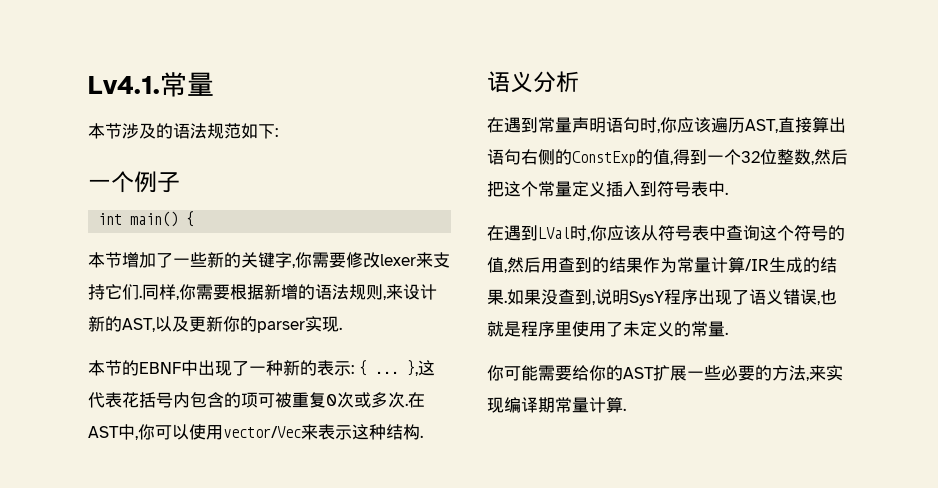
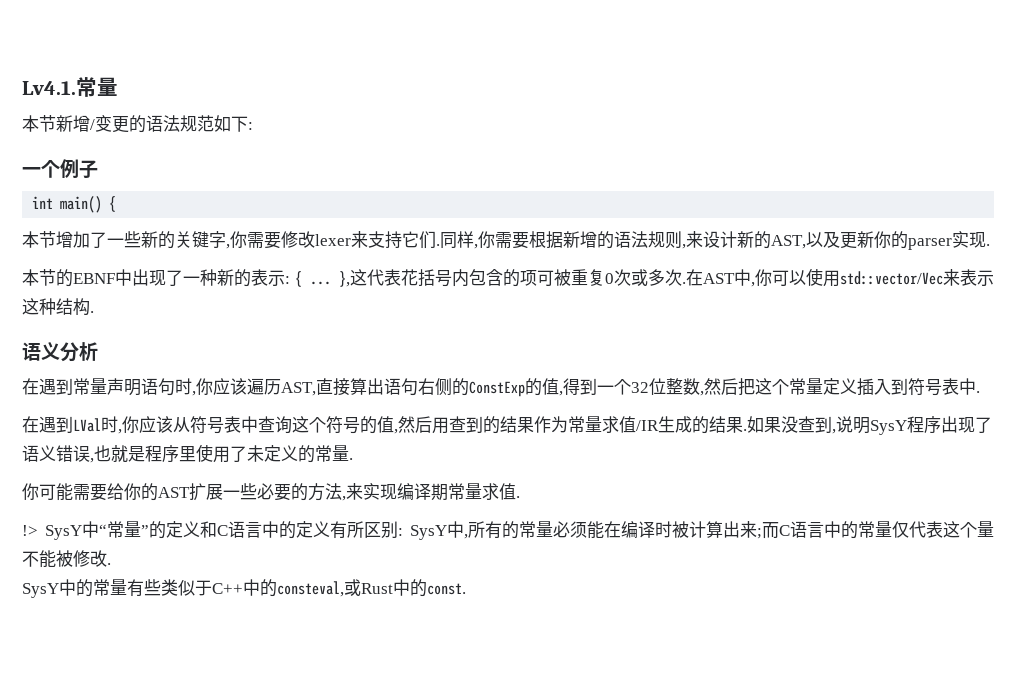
[122,123,156,139] 涉及 -> [56,115,129,133] 新增/变更
[223,426,301,438] vector/Vec -> [840,271,943,285] std::vector/Vec
[711,257,745,273] 计算 -> [602,416,636,433] 求值
[589,397,626,413] 计算. -> [482,483,520,500] [22,521,994,540] [22,550,111,568] [22,579,466,598] 求值. // !> SysY中“常量”的定义和C语言中的定义有所区别: SysY中,所有的常量必须能在编译时被计算出来;而C语言中的常量仅代表这个量不能被修改. // SysY中的常量有些类似于C++中的consteval,或Rust中的const.

